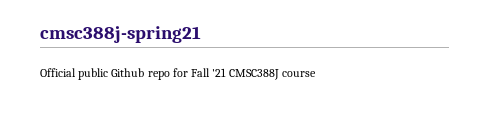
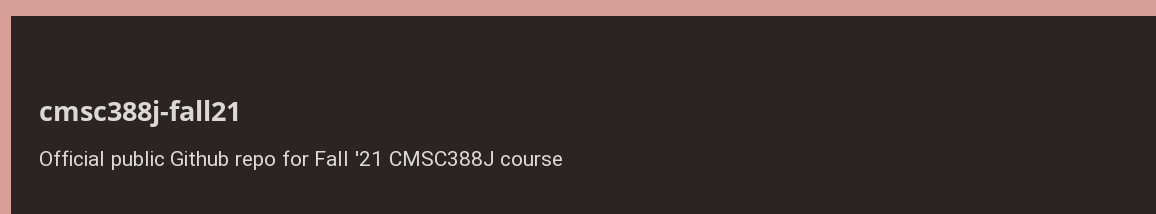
[40,26,201,43] cmsc388j-spring21 -> [39,100,241,127] cmsc388j-fall21

